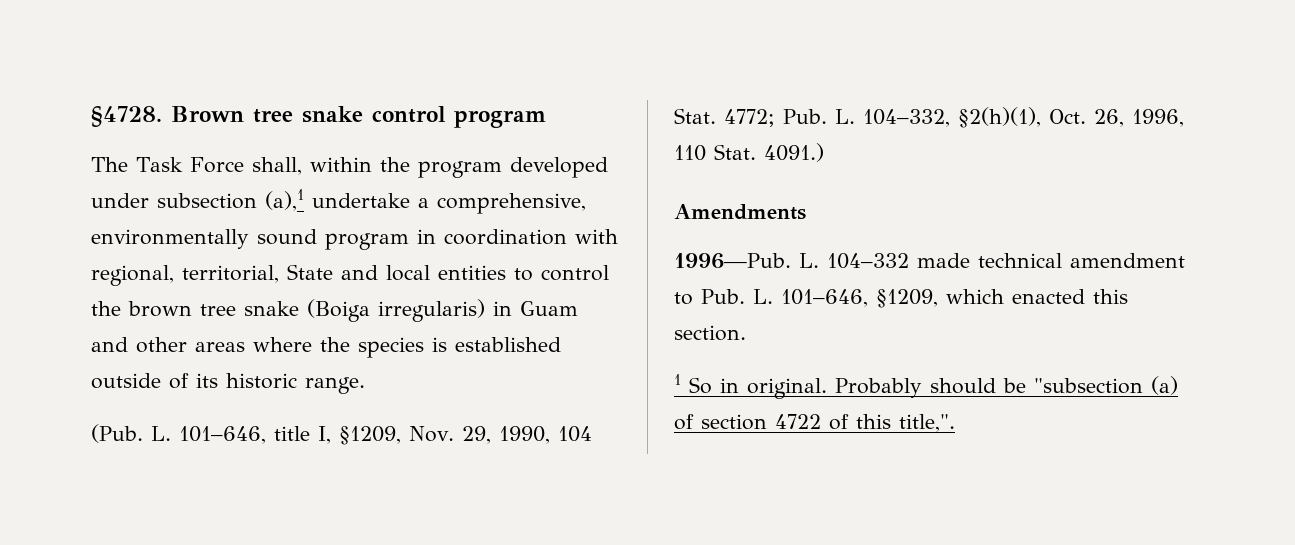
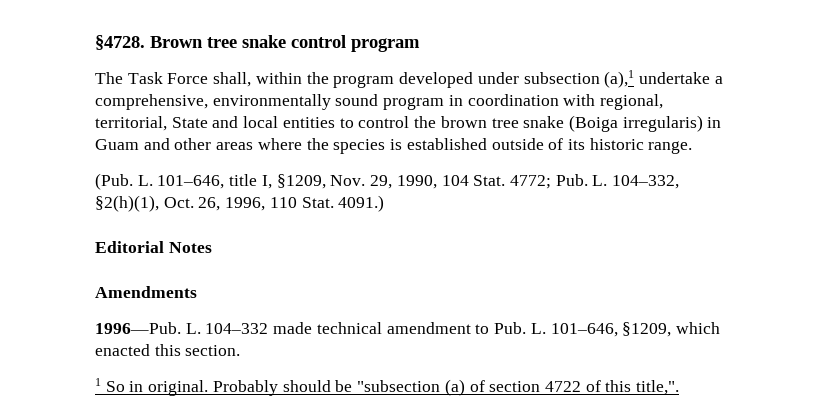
(824, 152) none -> [95,241,212,253] // Editorial Notes

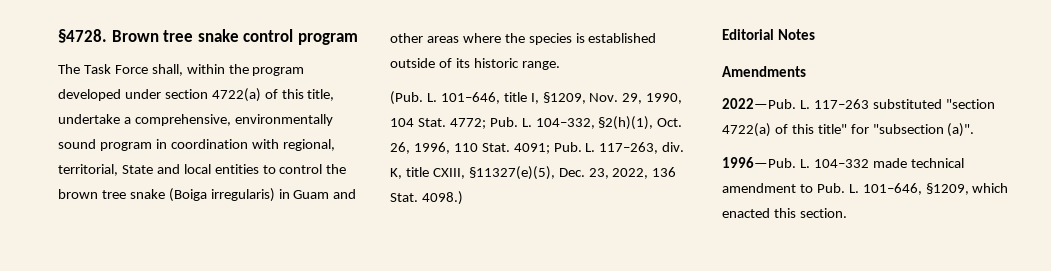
[523,70,635,88] subsection (a),1 -> [164,88,335,102] section 4722(a) of this title,
[338,195,385,212] [95,241,212,253] [95,286,197,298] 4091.) // Editorial Notes // Amendments -> [513,142,685,154] [390,166,677,180] [390,191,463,205] [722,29,815,40] [722,66,806,77] [722,98,995,109] [722,123,975,137] 4091; Pub. L. 117–263, div. K, title CXIII, §11327(e)(5), Dec. 23, 2022, 136 Stat. 4098.) // Editorial Notes // Amendments // 2022—Pub. L. 117–263 substituted "section 4722(a) of this title" for "subsection (a)".
[95,378,680,396] // 1 So in original. Probably should be "subsection (a) of section 4722 of this title,". -> (847, 213) none

